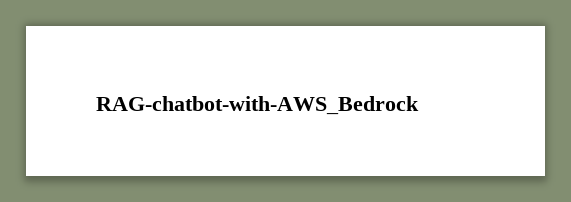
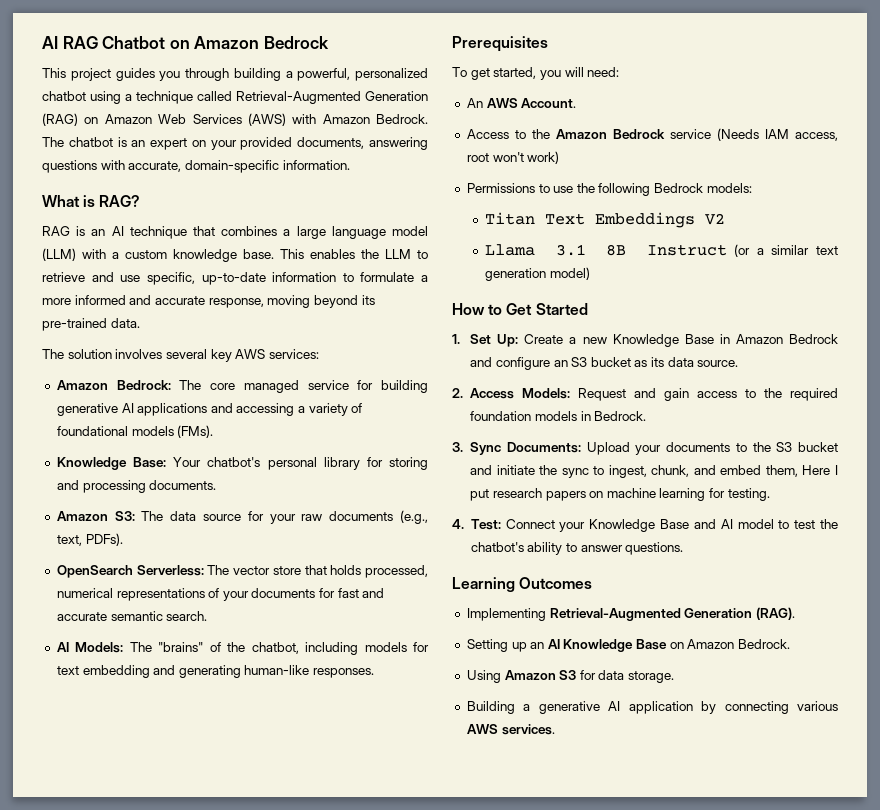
[96,96,419,115] RAG-chatbot-with-AWS_Bedrock -> [42,36,329,49] [42,68,428,81] [42,91,428,104] [42,113,428,126] [42,137,428,150] [42,160,350,173] [42,195,141,207] [42,226,428,239] [42,248,428,262] [42,272,428,285] [42,295,375,308] [42,318,140,331] [42,349,319,362] [56,380,428,393] [56,403,363,416] [56,425,214,438] [56,457,428,470] [56,480,217,493] [56,510,428,524] [56,533,123,546] [56,565,428,578] [56,588,385,601] [56,611,208,621] [56,642,429,655] [56,665,375,678] [452,36,548,52] [452,67,620,80] [466,98,577,108] [466,128,838,141] [466,151,560,164] [466,183,752,196] [485,212,726,228] [485,244,838,257] [485,267,590,281] [452,303,588,315] [452,334,838,347] [470,357,739,370] [452,388,838,401] [470,411,647,421] [452,442,838,455] [470,465,838,478] [470,488,770,501] [452,519,838,532] [470,542,684,555] [452,577,593,592] [466,607,795,621] [466,639,791,652] [466,670,675,683] [466,701,838,714] [466,724,555,735] AI RAG Chatbot on Amazon Bedrock // This project guides you through building a powerful, personalized chatbot using a technique called Retrieval-Augmented Generation (RAG) on Amazon Web Services (AWS) with Amazon Bedrock. The chatbot is an expert on your provided documents, answering questions with accurate, domain-specific information. // What is RAG? // RAG is an AI technique that combines a large language model (LLM) with a custom knowledge base. This enables the LLM to retrieve and use specific, up-to-date information to formulate a more informed and accurate response, moving beyond its pre-trained data. // The solution involves several key AWS services: // Amazon Bedrock: The core managed service for building generative AI applications and accessing a variety of foundational models (FMs). // Knowledge Base: Your chatbot's personal library for storing and processing documents. // Amazon S3: The data source for your raw documents (e.g., text, PDFs). // OpenSearch Serverless: The vector store that holds processed, numerical representations of your documents for fast and accurate semantic search. // AI Models: The "brains" of the chatbot, including models for text embedding and generating human-like responses. // Prerequisites // To get started, you will need: // An AWS Account. // Access to the Amazon Bedrock service (Needs IAM access, root won't work) // Permissions to use the following Bedrock models: // Titan Text Embeddings V2 // Llama 3.1 8B Instruct (or a similar text generation model) // How to Get Started // 1. Set Up: Create a new Knowledge Base in Amazon Bedrock and configure an S3 bucket as its data source. // 2. Access Models: Request and gain access to the required foundation models in Bedrock. // 3. Sync Documents: Upload your documents to the S3 bucket and initiate the sync to ingest, chunk, and embed them, Here I put research papers on machine learning for testing. // 4. Test: Connect your Knowledge Base and AI model to test the chatbot's ability to answer questions. // Learning Outcomes // Implementing Retrieval-Augmented Generation (RAG). // Setting up an AI Knowledge Base on Amazon Bedrock. // Using Amazon S3 for data storage. // Building a generative AI application by connecting various AWS services.

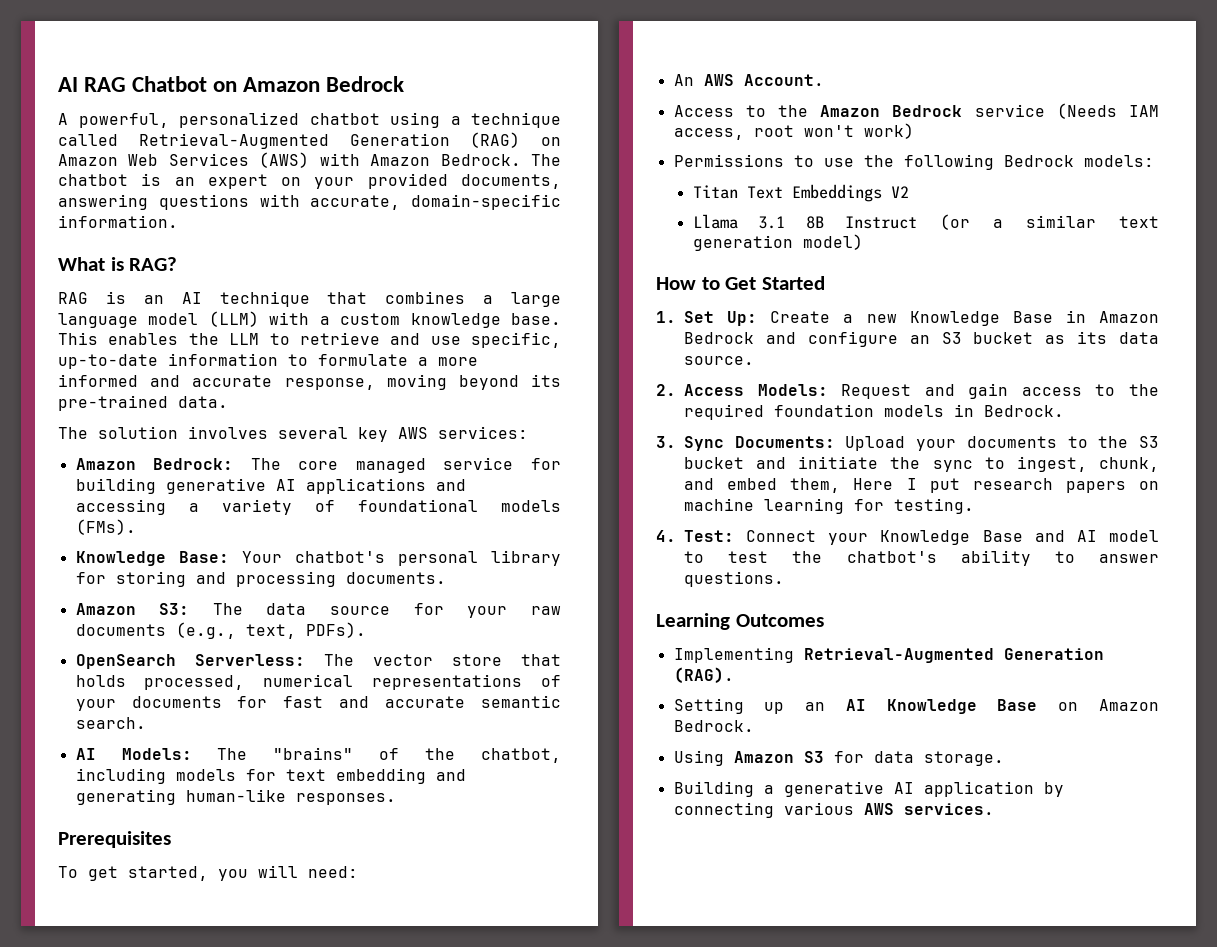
[42,68,293,81] This project guides you through building a -> [58,113,68,125] A

